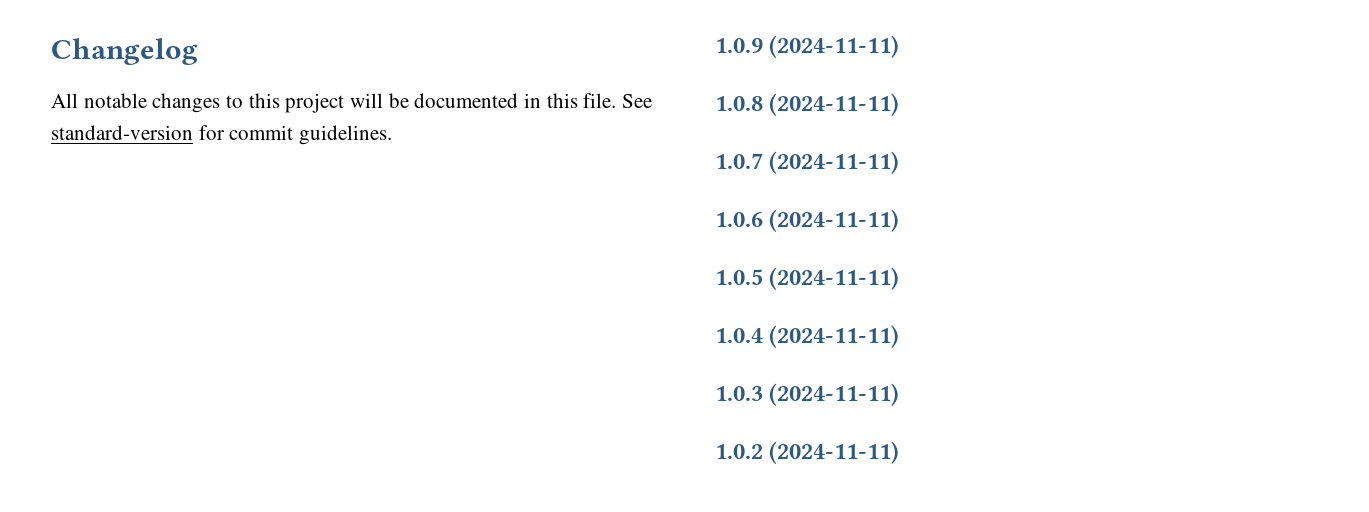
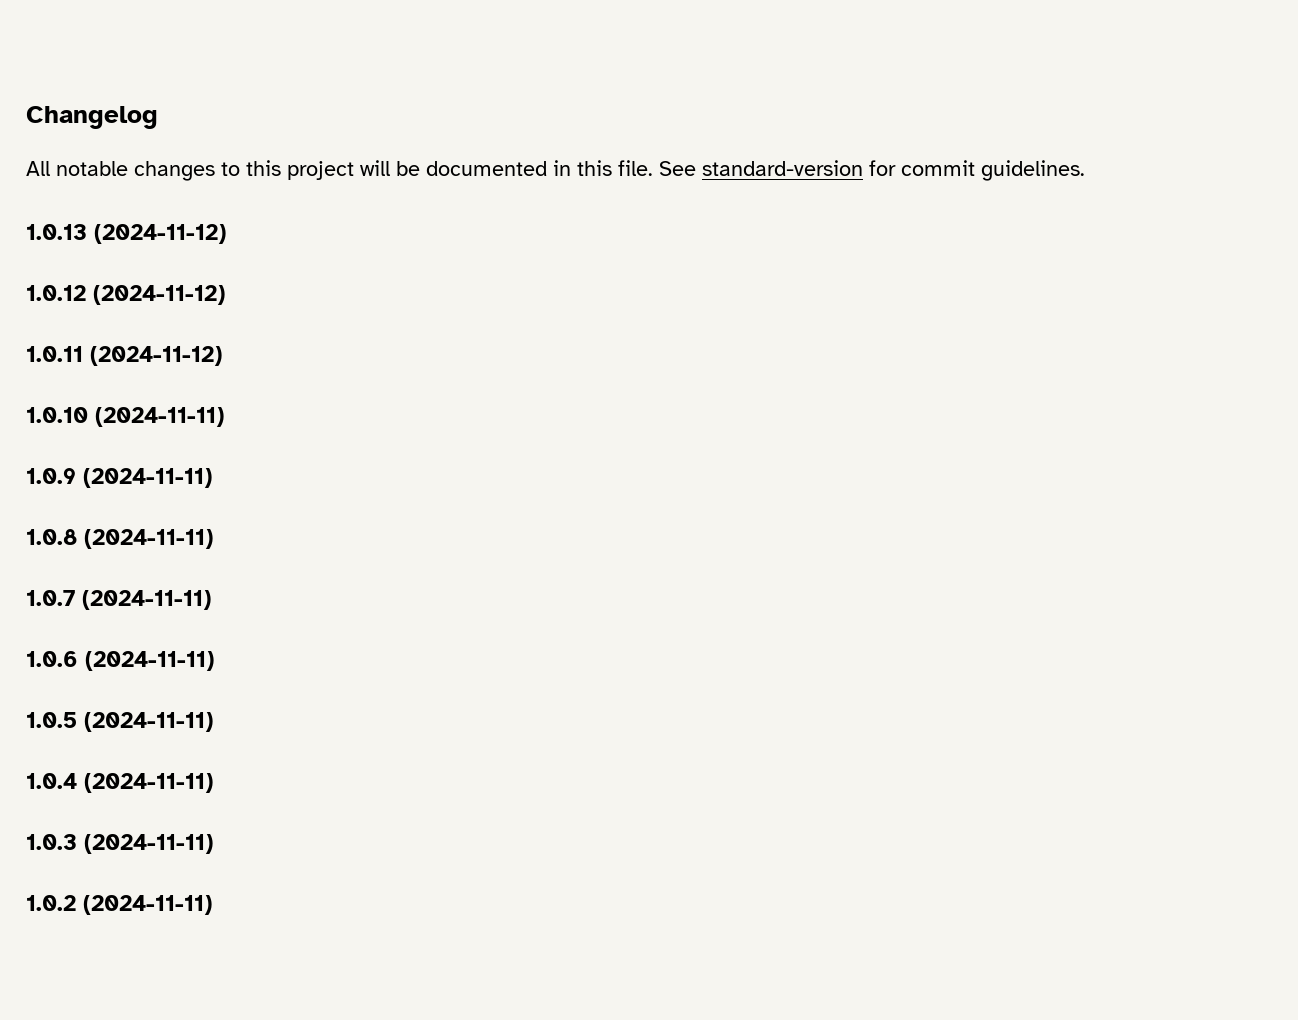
(393, 135) none -> [26,224,226,244] [26,285,225,305] [26,346,222,366] [26,407,224,427] // 1.0.13 (2024-11-12) // 1.0.12 (2024-11-12) // 1.0.11 (2024-11-12) // 1.0.10 (2024-11-11)

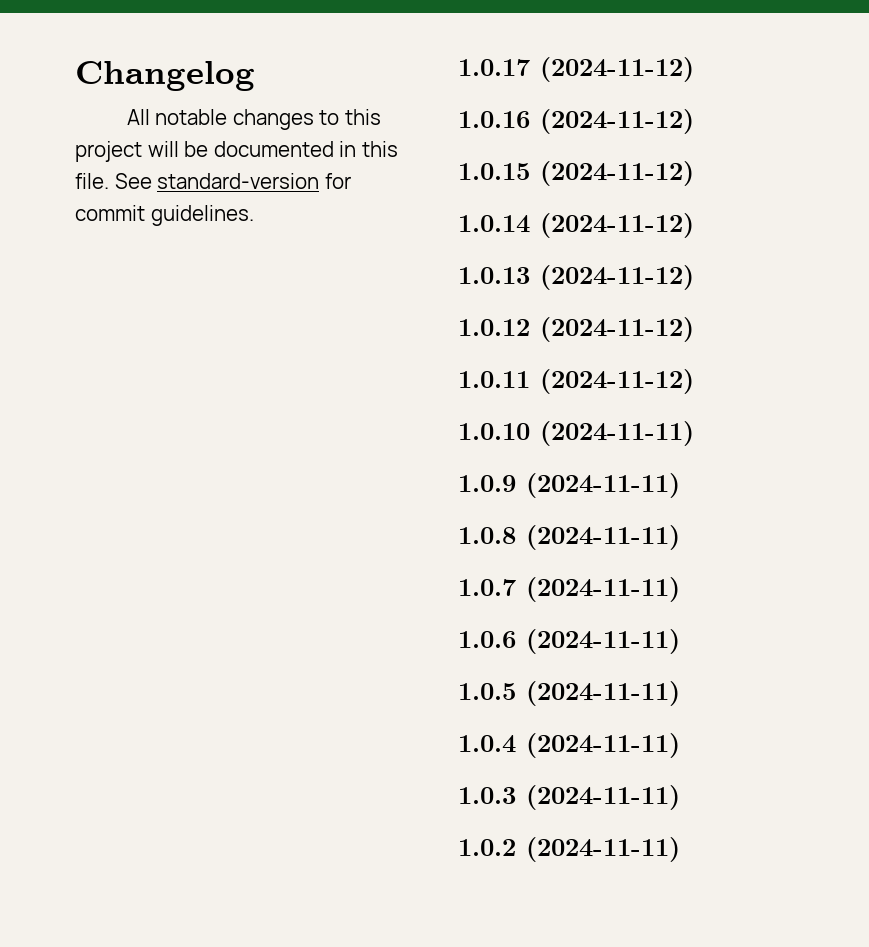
(1085, 170) none -> [458,57,694,82] [458,109,694,134] [458,161,694,186] [458,213,694,238] // 1.0.17 (2024-11-12) // 1.0.16 (2024-11-12) // 1.0.15 (2024-11-12) // 1.0.14 (2024-11-12)

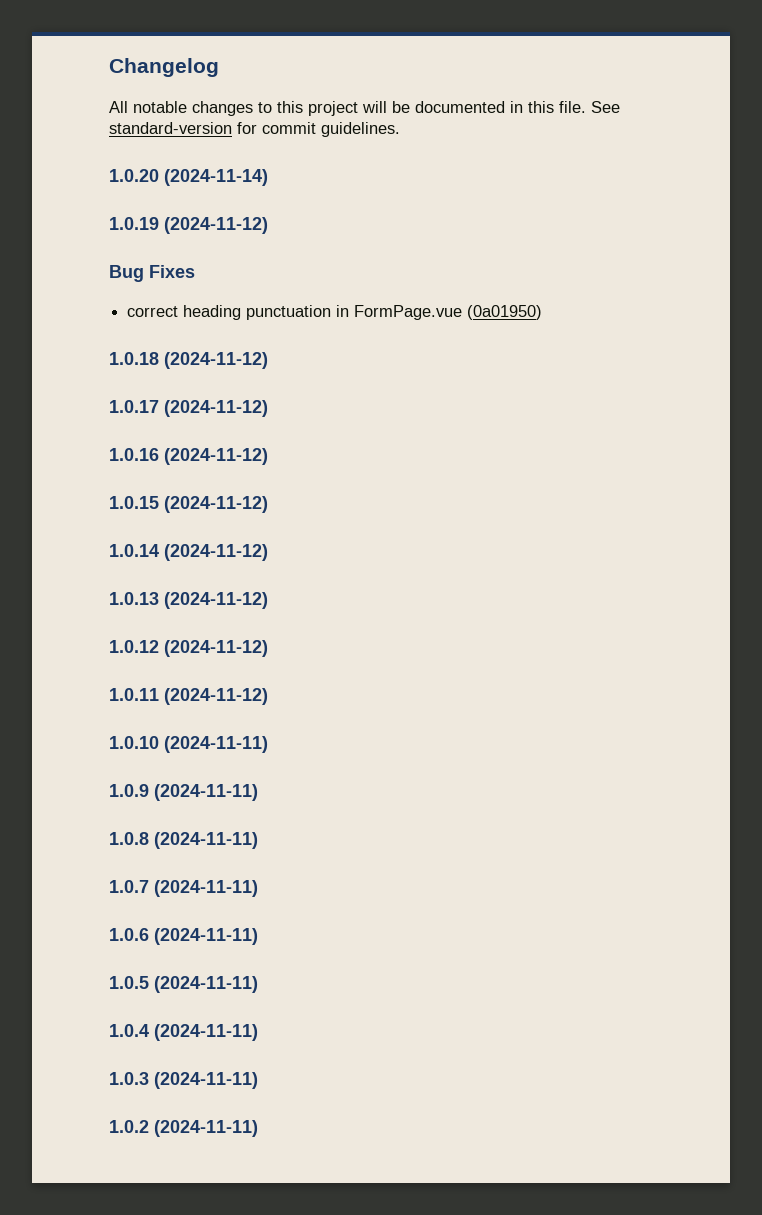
(254, 215) none -> [109,169,268,186] [109,217,268,234] [109,265,195,282] [127,305,543,320] [109,352,268,369] // 1.0.20 (2024-11-14) // 1.0.19 (2024-11-12) // Bug Fixes // correct heading punctuation in FormPage.vue (0a01950) // 1.0.18 (2024-11-12)

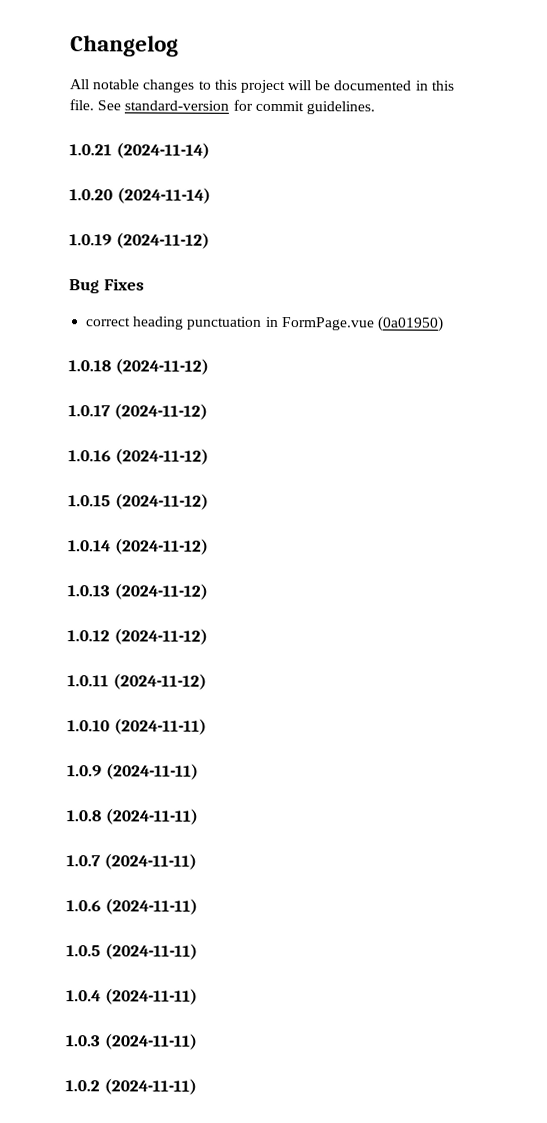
(400, 129) none -> [69,142,210,159] // 1.0.21 (2024-11-14)

